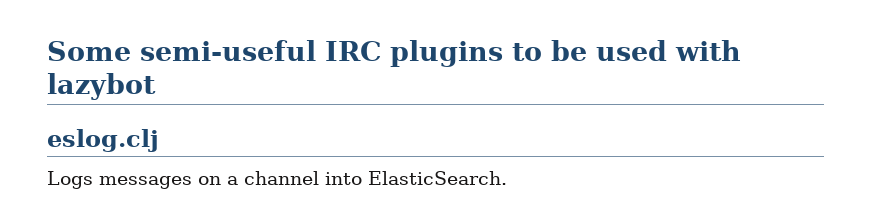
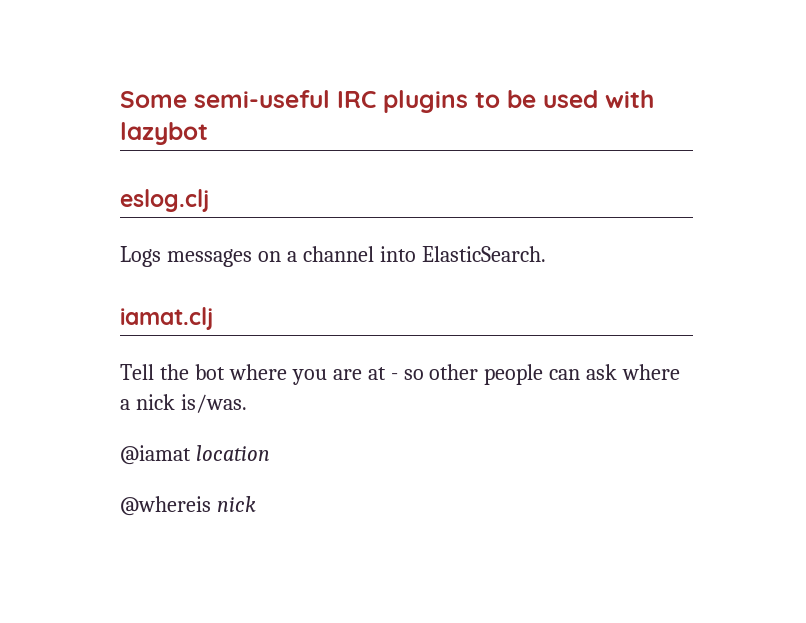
(507, 178) none -> [120,307,213,330] [120,364,681,385] [120,394,247,413] [120,445,270,465] [120,496,256,516] // iamat.clj // Tell the bot where you are at - so other people can ask where a nick is/was. // @iamat location // @whereis nick

